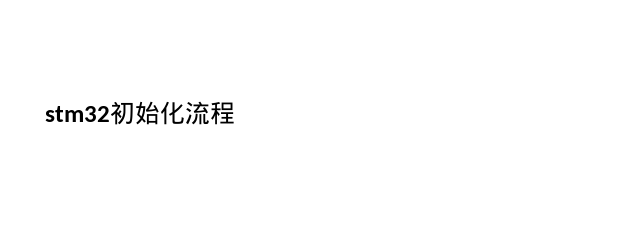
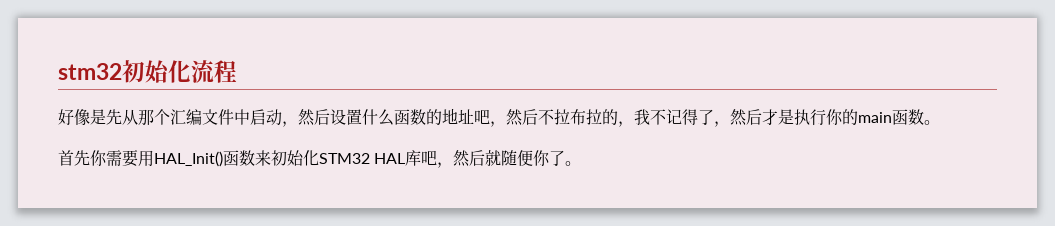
(235, 113) none -> [58,108,940,127] [58,150,582,168] // 好像是先从那个汇编文件中启动，然后设置什么函数的地址吧，然后不拉布拉的，我不记得了，然后才是执行你的main函数。 // 首先你需要用HAL_Init()函数来初始化STM32 HAL库吧，然后就随便你了。

